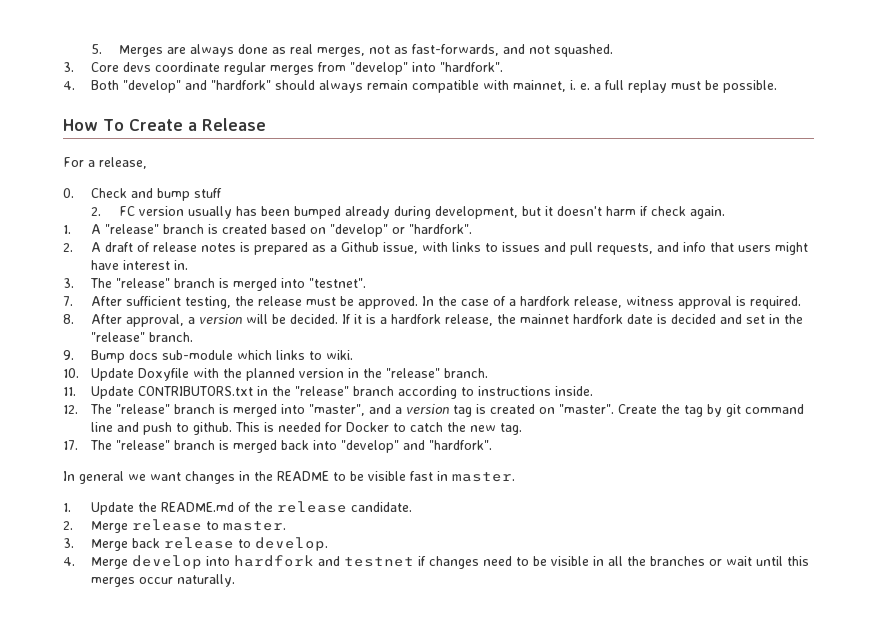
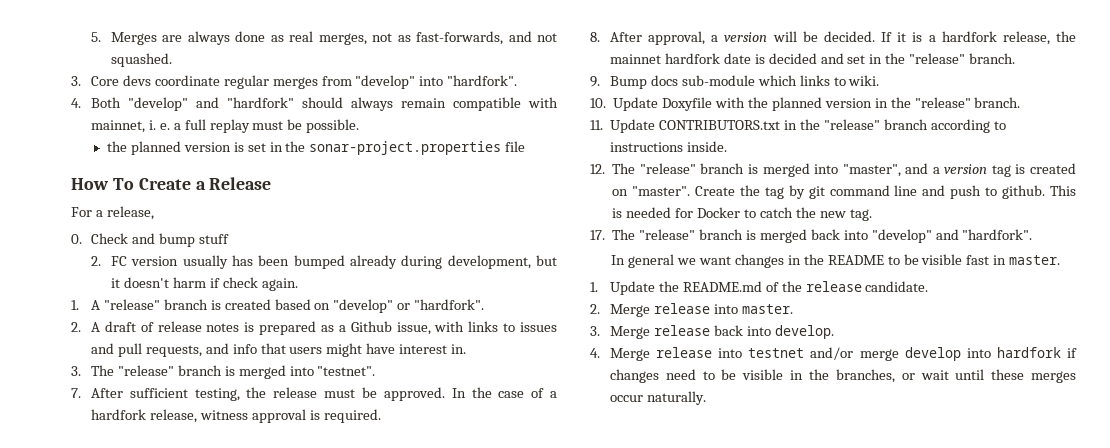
(777, 86) none -> [106,141,526,155] // the planned version is set in the sonar-project.properties file
[205,521,219,530] to -> [713,304,738,314] into
[131,537,251,549] back release to -> [653,325,771,336] release back into
(128, 563) none -> [656,347,899,361] release into testnet and/or merge
[317,556,414,567] and testnet -> (1061, 352) none
[607,556,705,566] all the branches -> [808,369,895,383] the branches,
[786,556,809,566] this -> [991,369,1025,380] these

